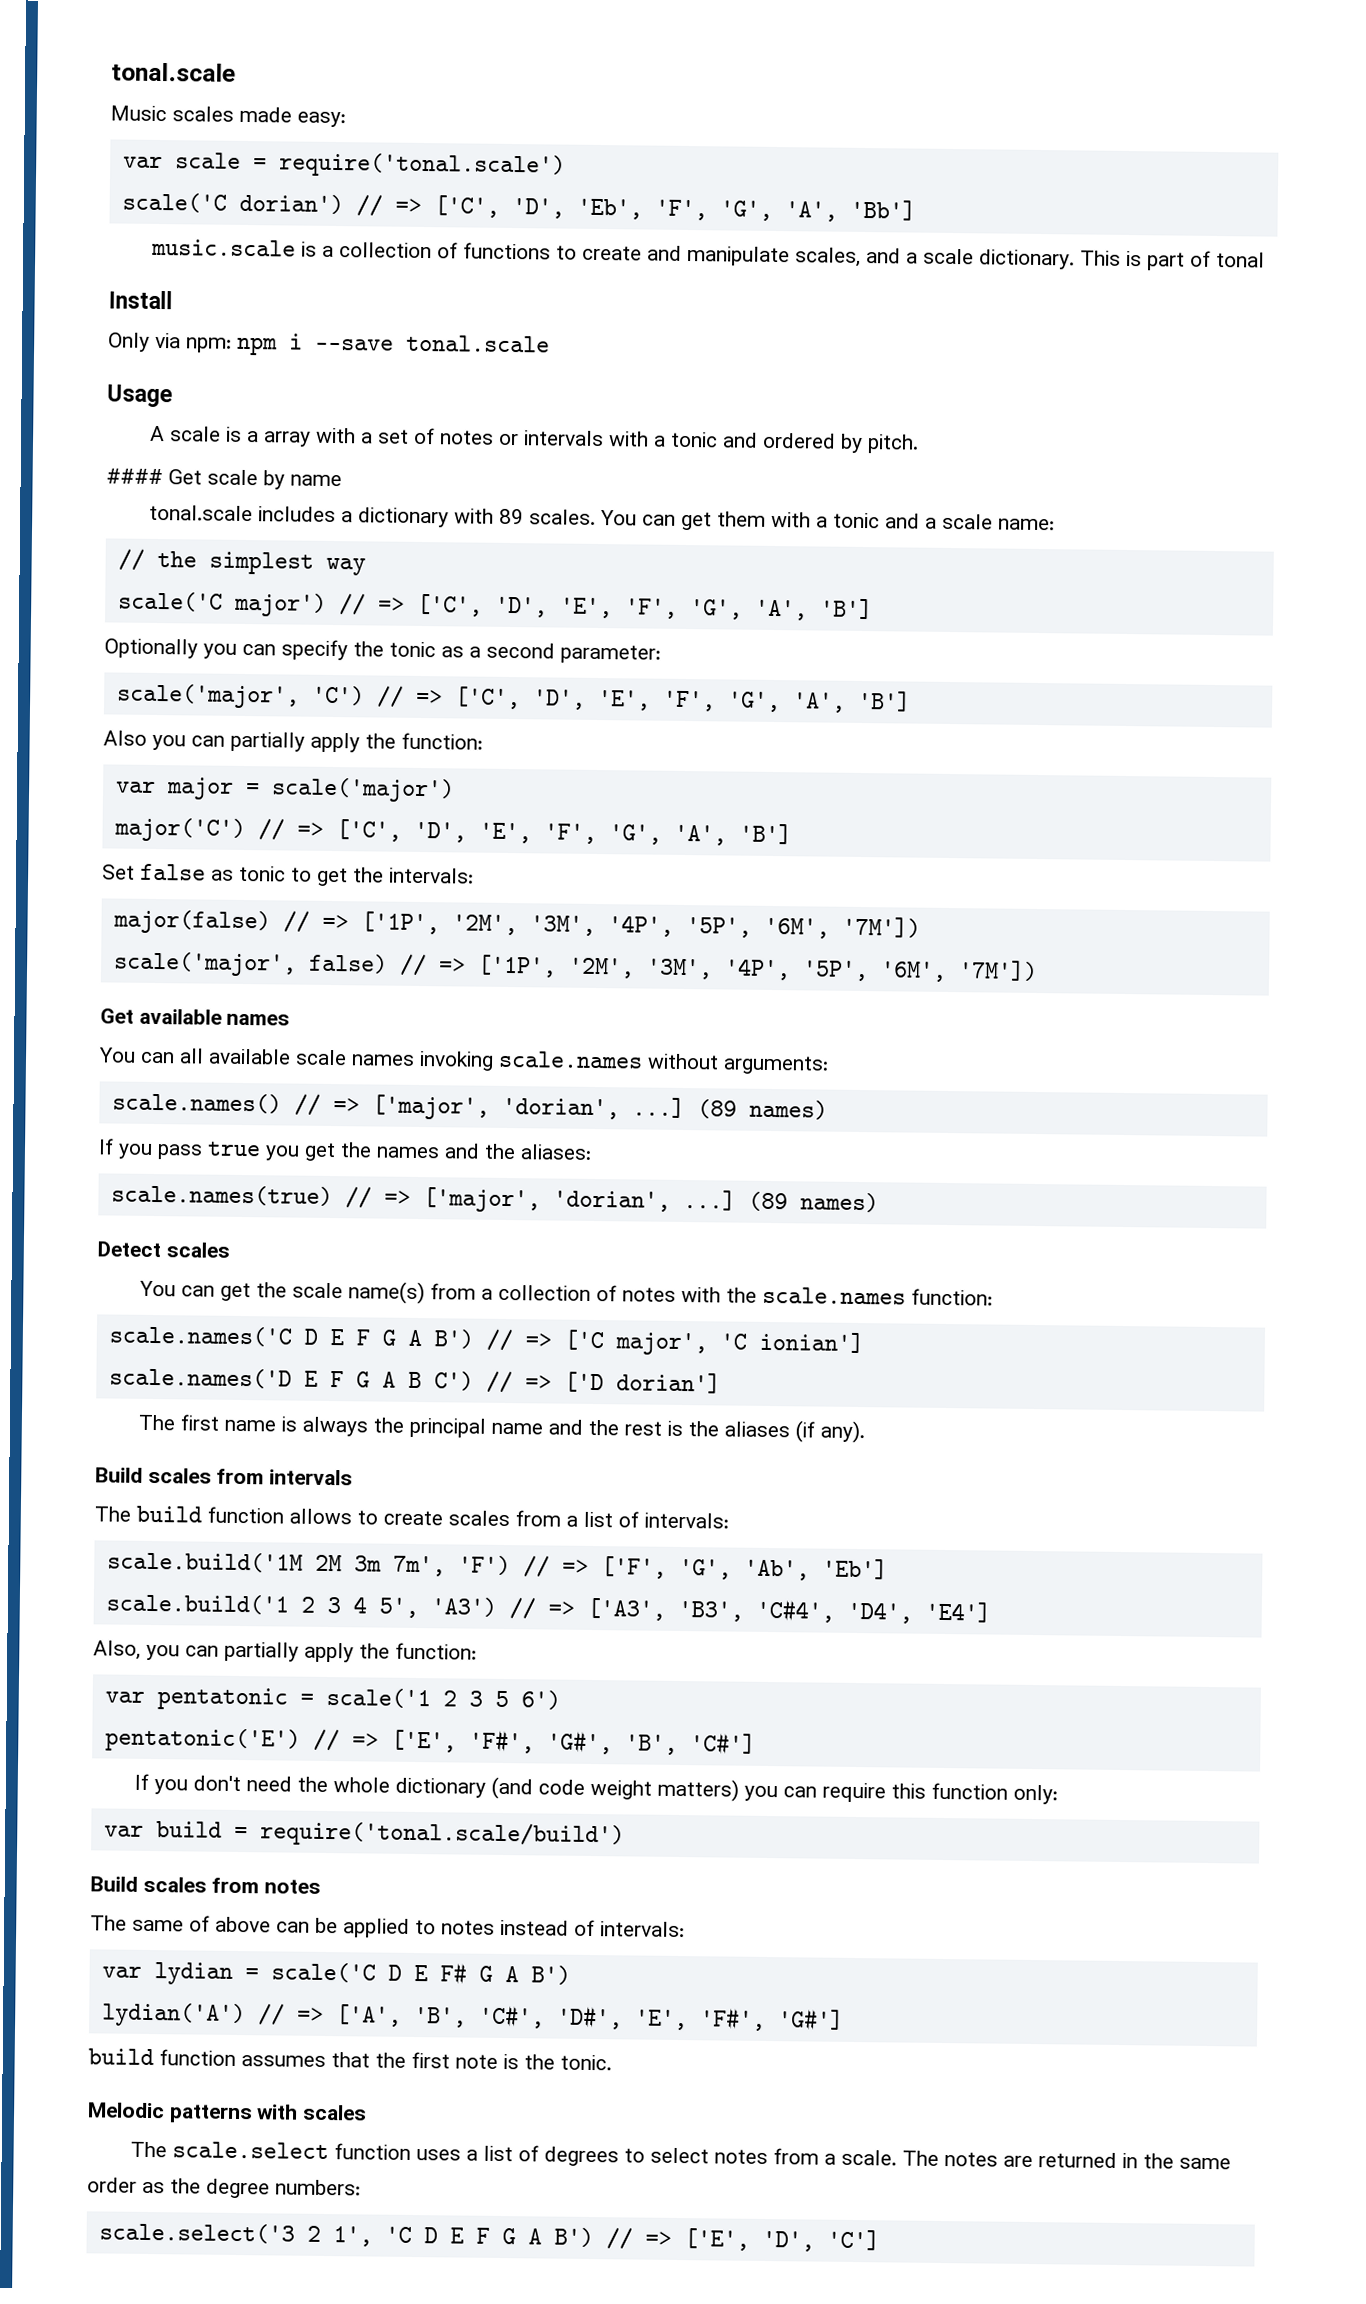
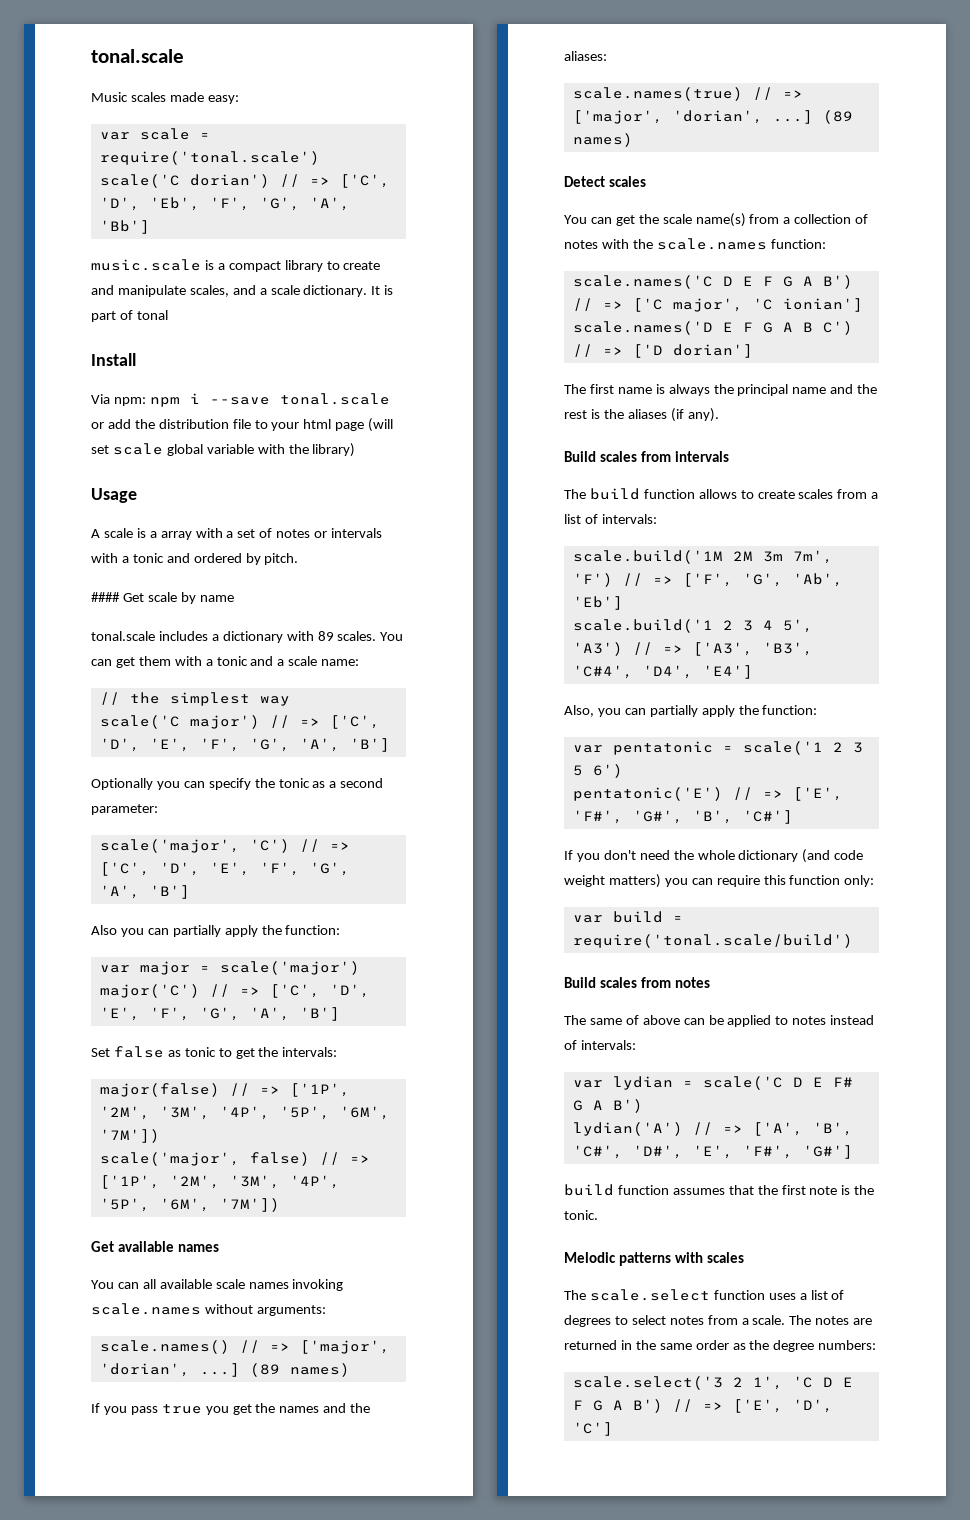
[339,242,552,260] collection of functions -> [228,260,323,272] compact library
[1080,250,1122,266] This -> [371,286,381,295] It
[108,332,181,352] Only via -> [91,394,110,404] Via
(550, 343) none -> [91,418,394,432] [91,443,356,457] or add the distribution file to your html page (will set scale global variable with the library)

